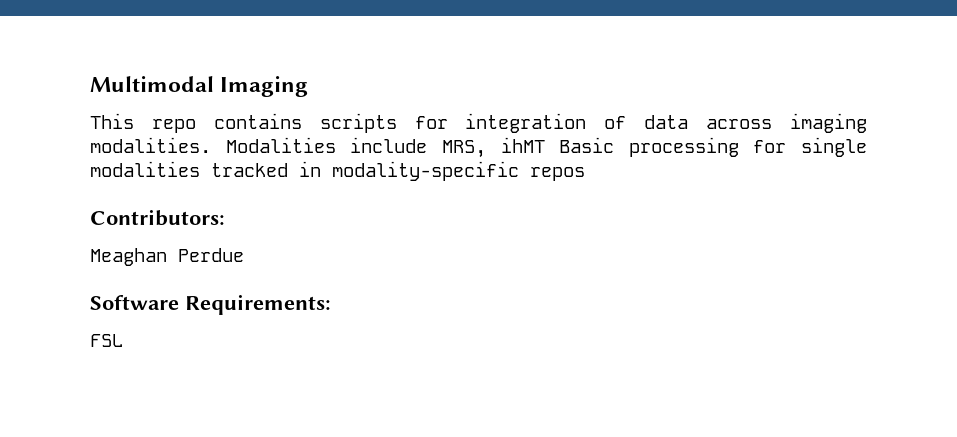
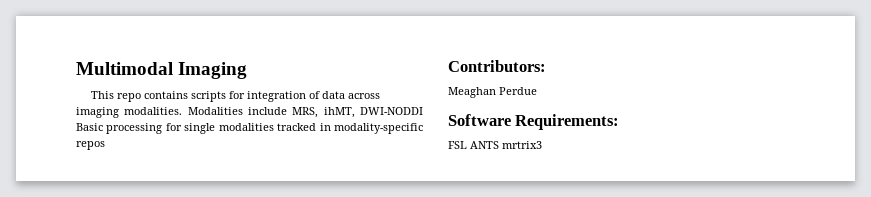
[500,137,545,153] ihMT -> [323,107,424,118] ihMT, DWI-NODDI
(123, 340) none -> [470,141,542,149] ANTS mrtrix3

